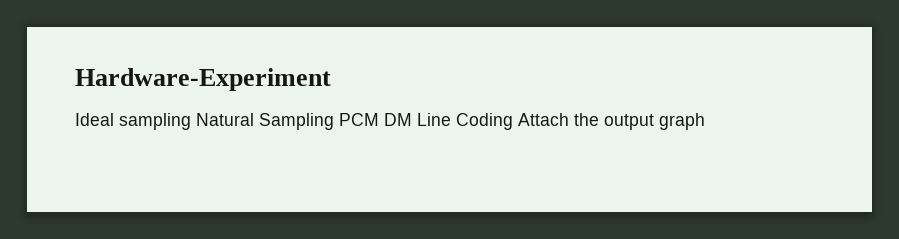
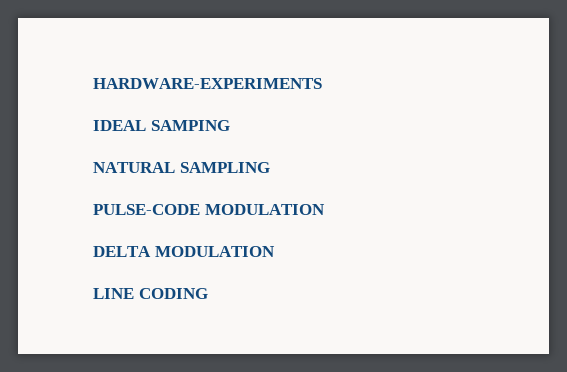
[75,68,331,91] [75,113,705,130] Hardware-Experiment // Ideal sampling Natural Sampling PCM DM Line Coding Attach the output graph -> [93,78,322,89] [93,120,230,131] [93,162,270,173] [93,204,325,215] [93,246,275,257] [93,288,208,299] HARDWARE-EXPERIMENTS // IDEAL SAMPING // NATURAL SAMPLING // PULSE-CODE MODULATION // DELTA MODULATION // LINE CODING

